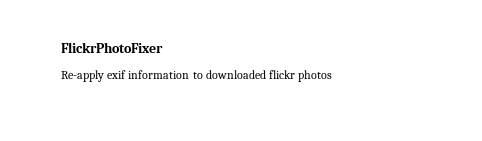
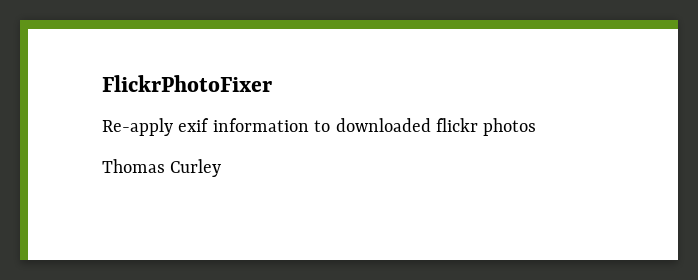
(333, 76) none -> [102,159,222,177] // Thomas Curley

